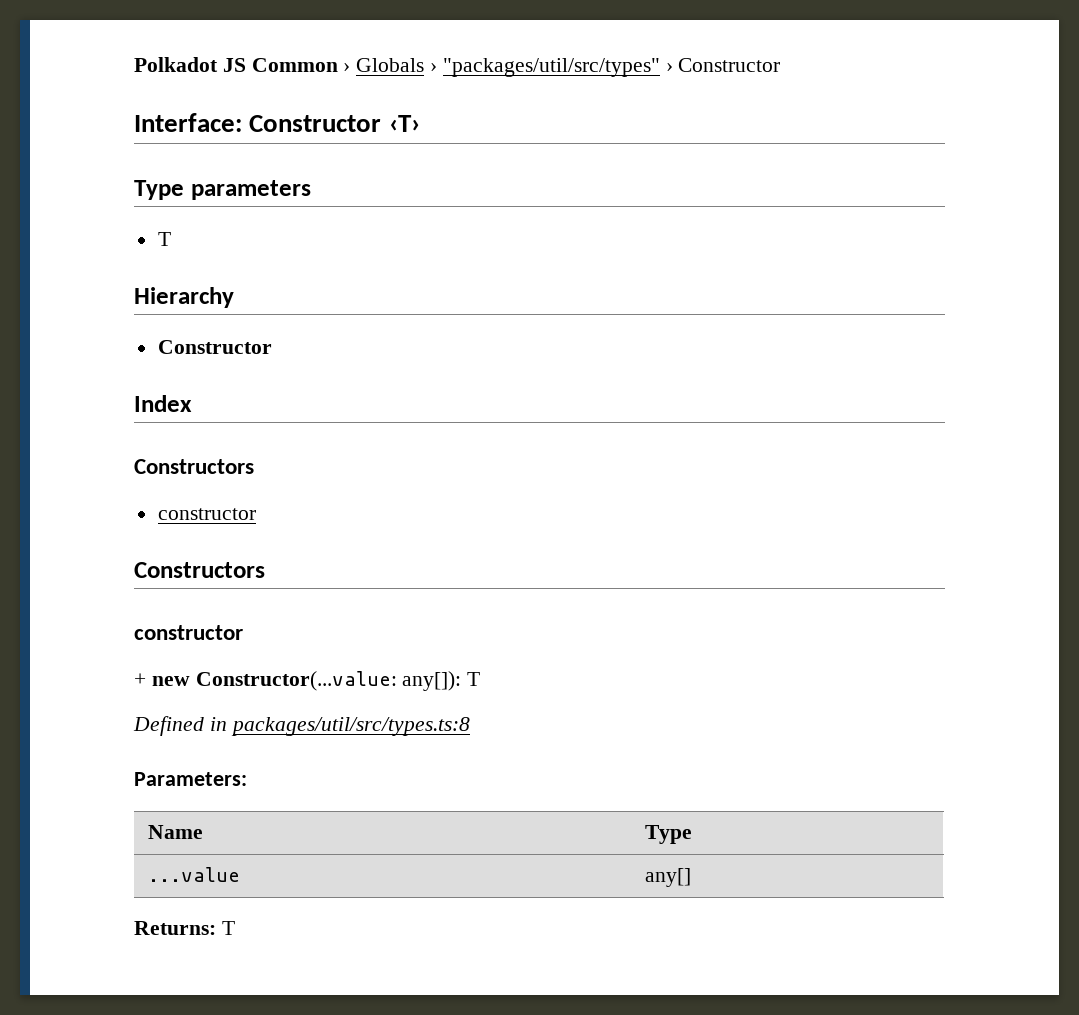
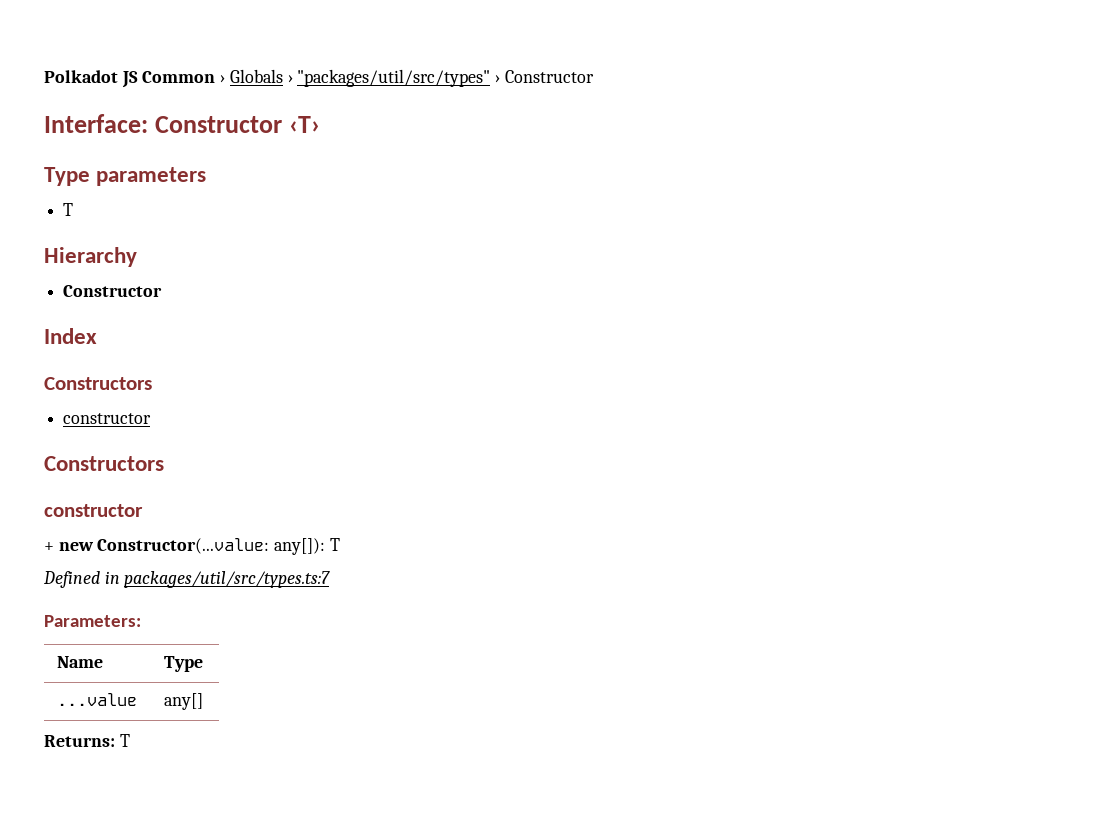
[230,717,470,736] packages/util/src/types.ts:8 -> [124,571,331,588] packages/util/src/types.ts:7

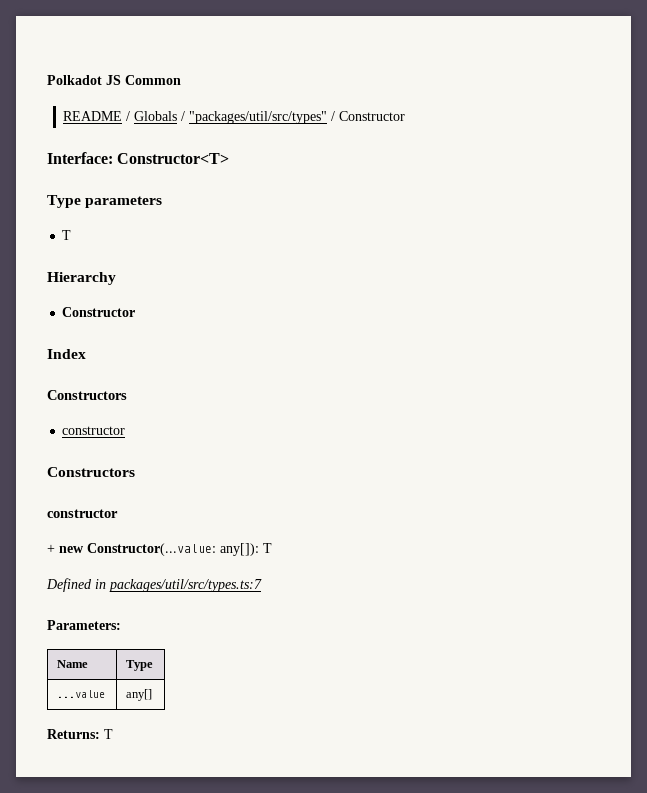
[220,69,501,87] › Globals › "packages/util/src/types" › -> [63,111,336,124] // README / Globals / "packages/util/src/types" /
[154,116,320,133] Constructor ‹T› -> [117,153,230,164] Constructor<T>

